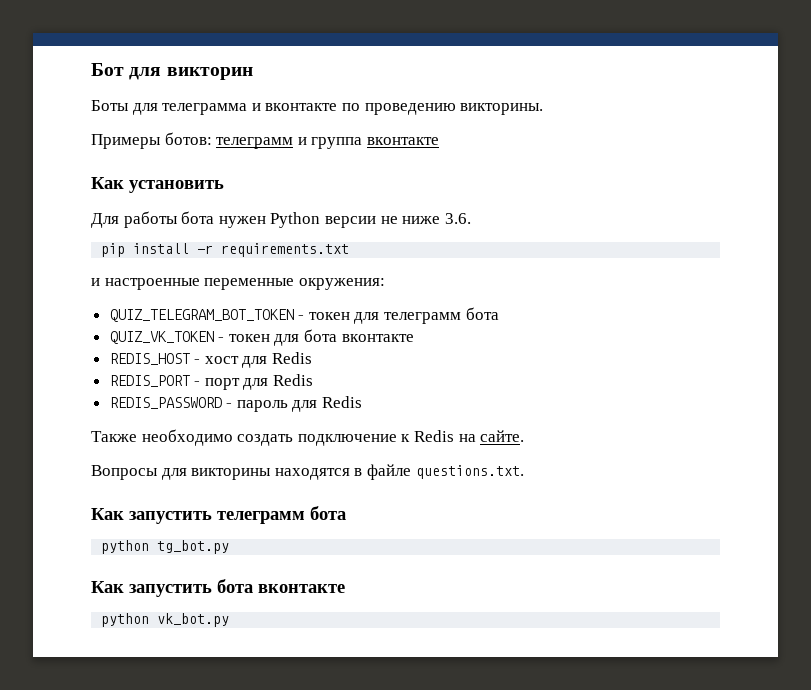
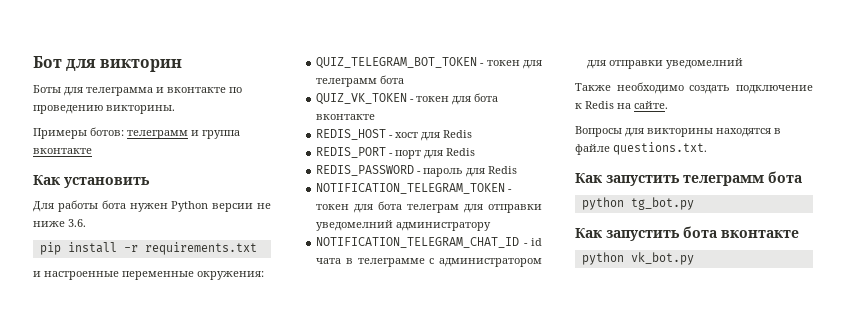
(363, 402) none -> [316,183,513,194] [316,201,542,213] [316,220,492,231] [316,237,542,248] [316,258,542,267] [587,58,744,69] // NOTIFICATION_TELEGRAM_TOKEN - токен для бота телеграм для отправки уведомелний администратору // NOTIFICATION_TELEGRAM_CHAT_ID - id чата в телеграмме с администратором для отправки уведомелний

